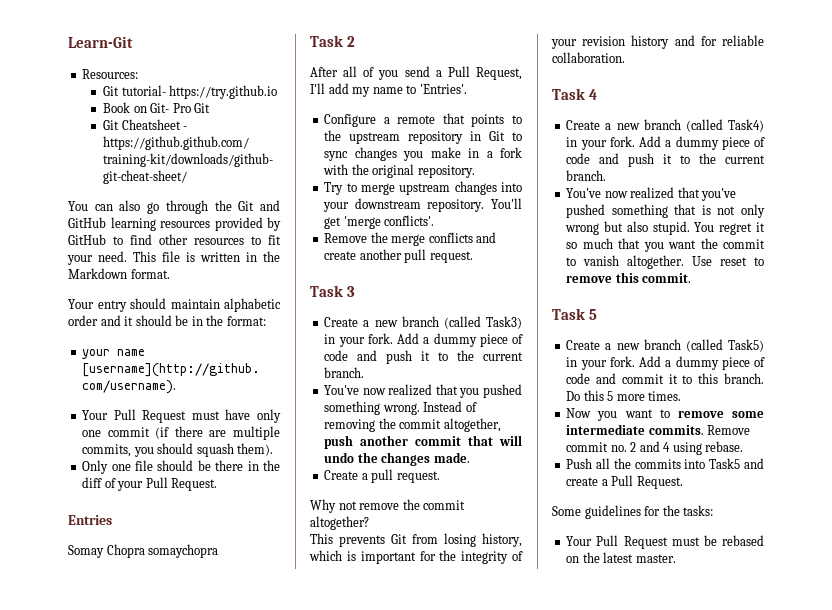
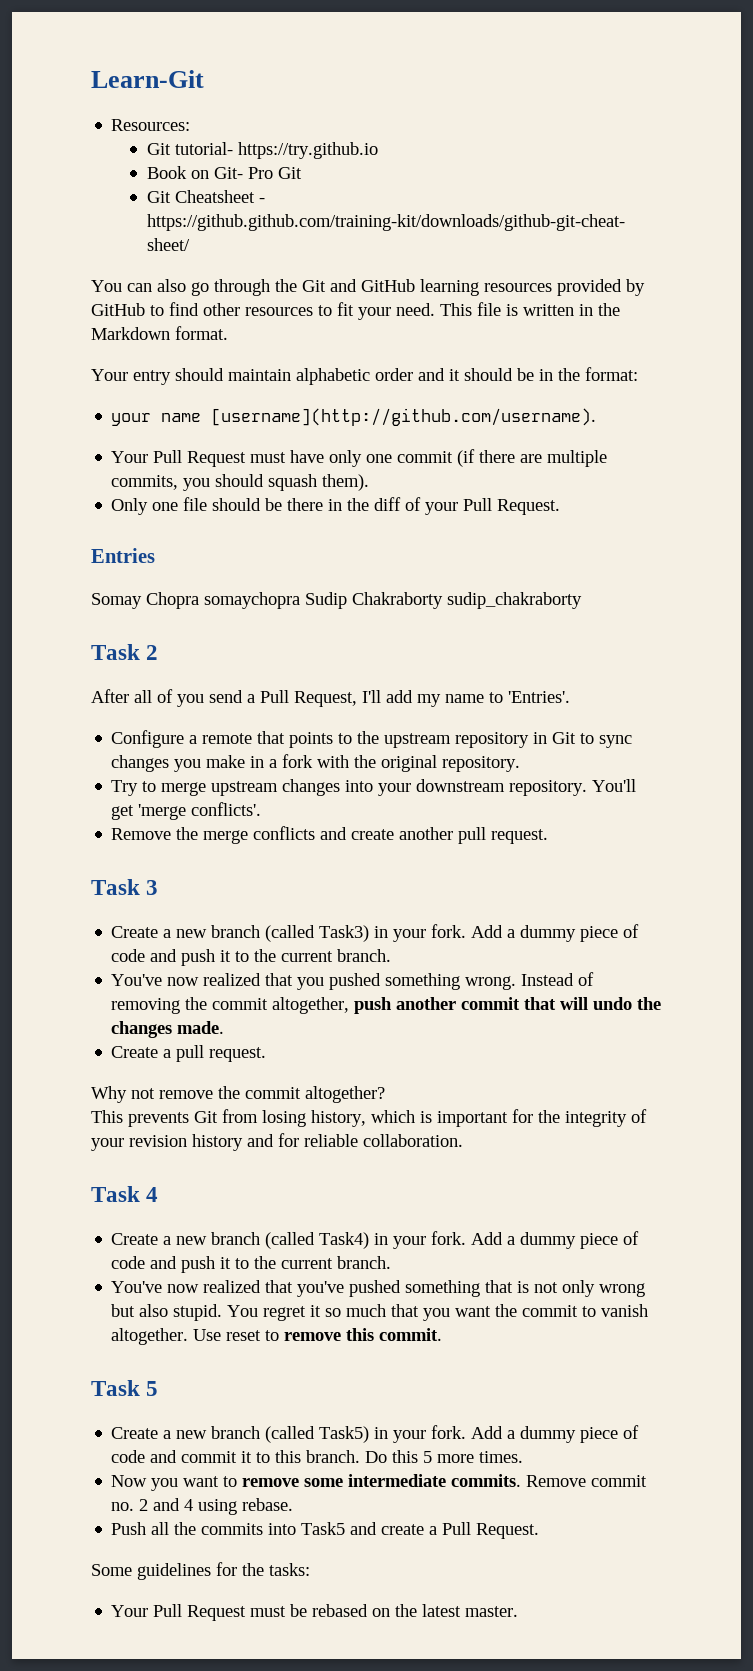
(219, 551) none -> [305,592,582,609] Sudip Chakraborty sudip_chakraborty

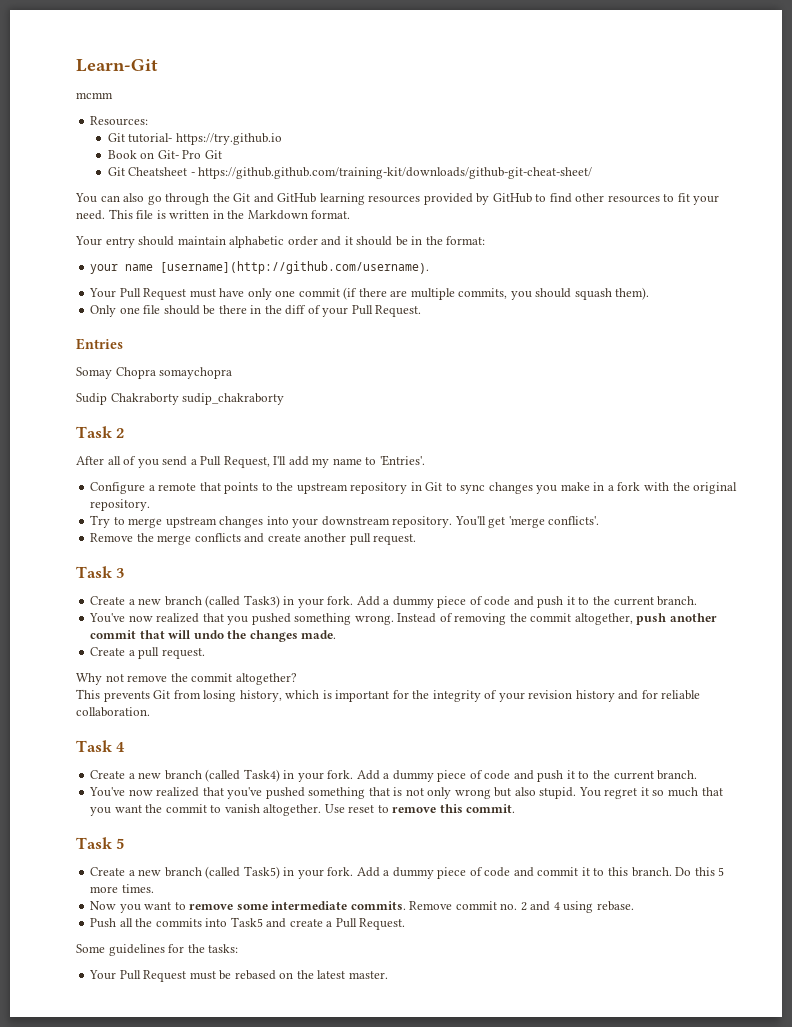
(204, 79) none -> [76,92,113,99] // mcmm
(300, 600) none -> (233, 373) //

